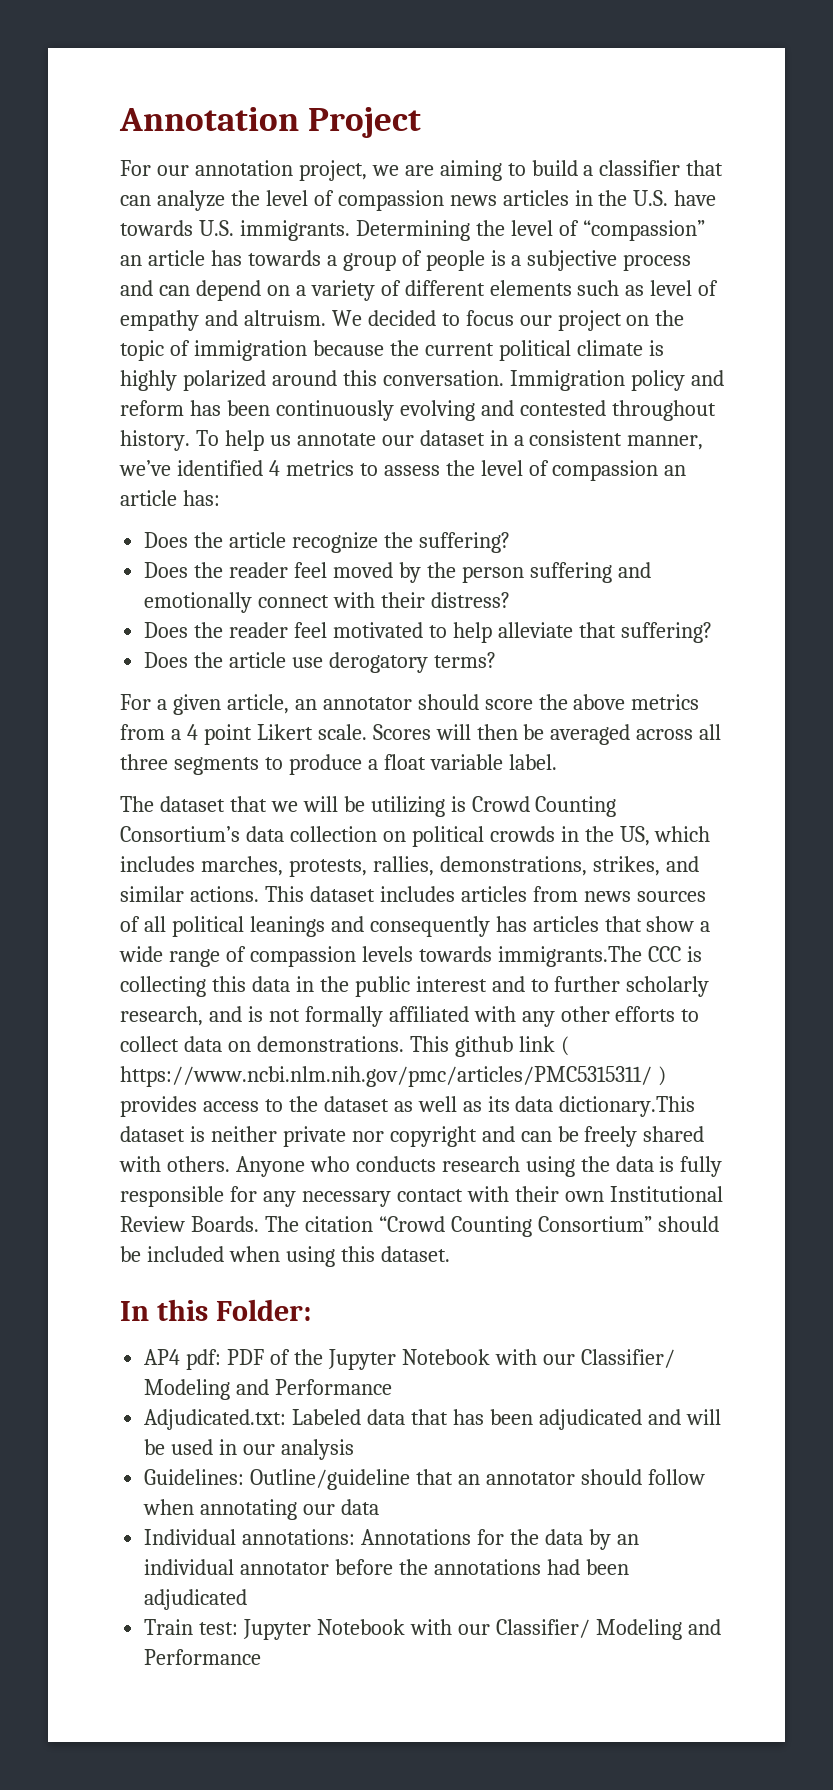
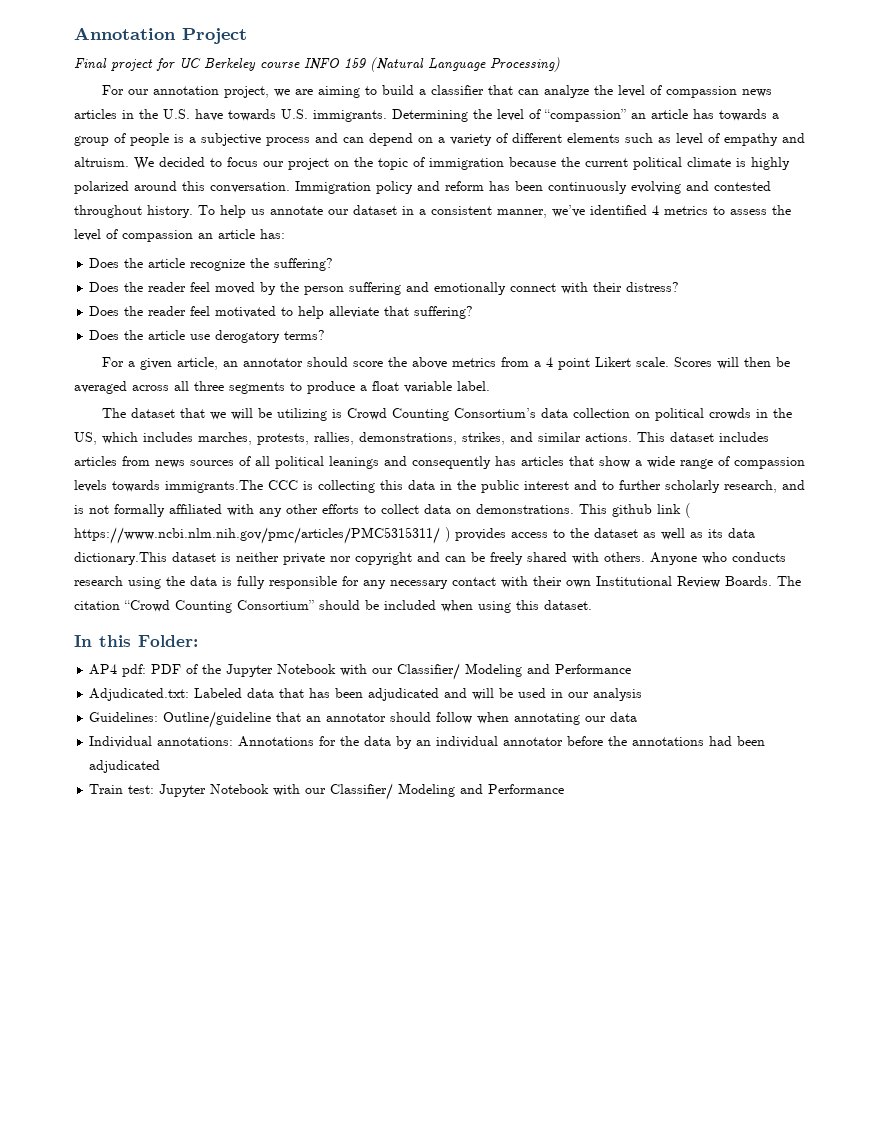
(422, 122) none -> [74,57,560,72] // Final project for UC Berkeley course INFO 159 (Natural Language Processing)

